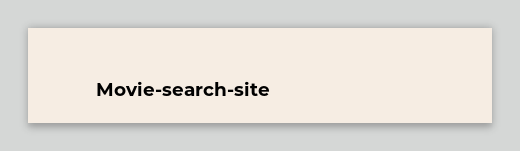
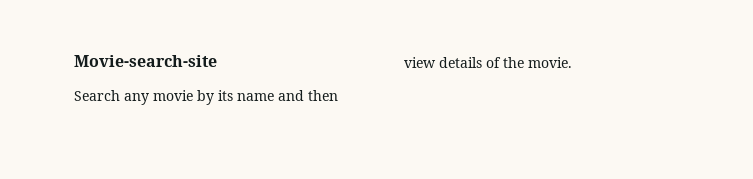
(270, 88) none -> [74,90,338,105] [404,57,572,68] // Search any movie by its name and then view details of the movie.

